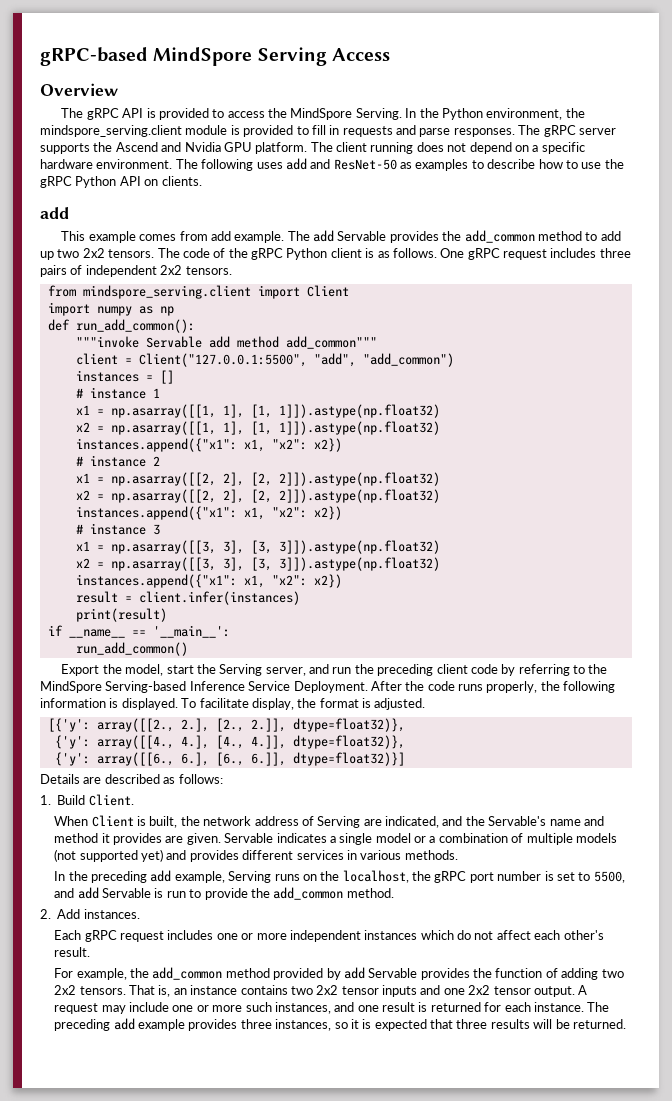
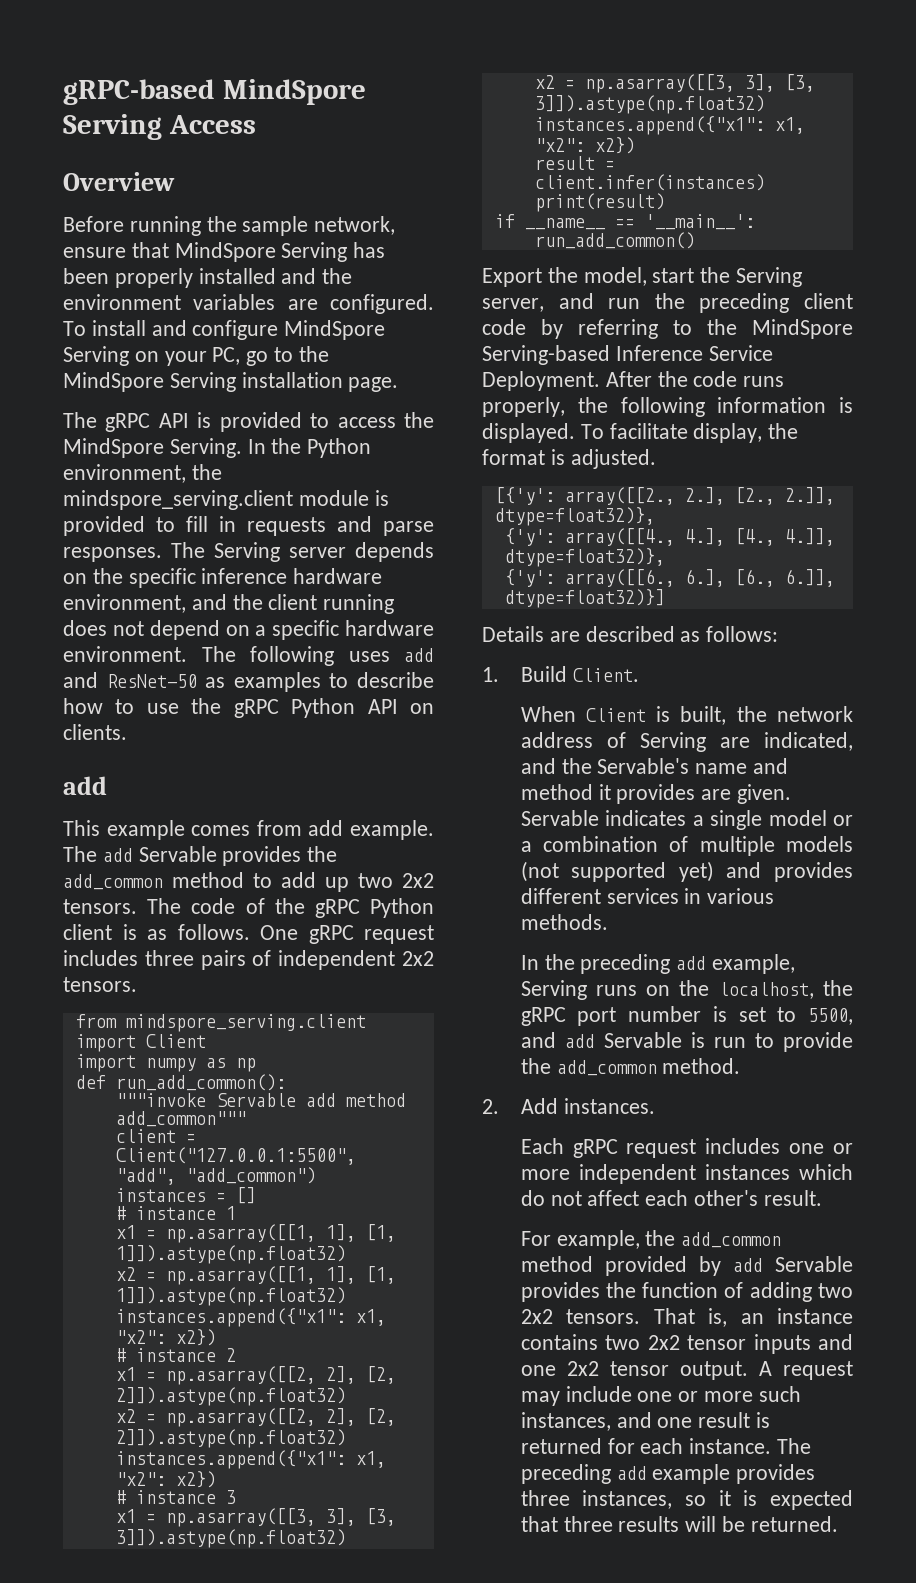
(118, 89) none -> [63,216,396,236] [63,242,386,262] [63,268,353,288] [63,294,434,314] [63,320,386,340] [63,346,329,366] [63,372,399,392] // Before running the sample network, ensure that MindSpore Serving has been properly installed and the environment variables are configured. To install and configure MindSpore Serving on your PC, go to the MindSpore Serving installation page.
[543,125,616,137] [40,142,333,154] gRPC server supports the Ascend and Nvidia GPU platform. The -> [214,542,434,562] [63,568,383,588] [63,594,263,613] Serving server depends on the specific inference hardware environment, and the

